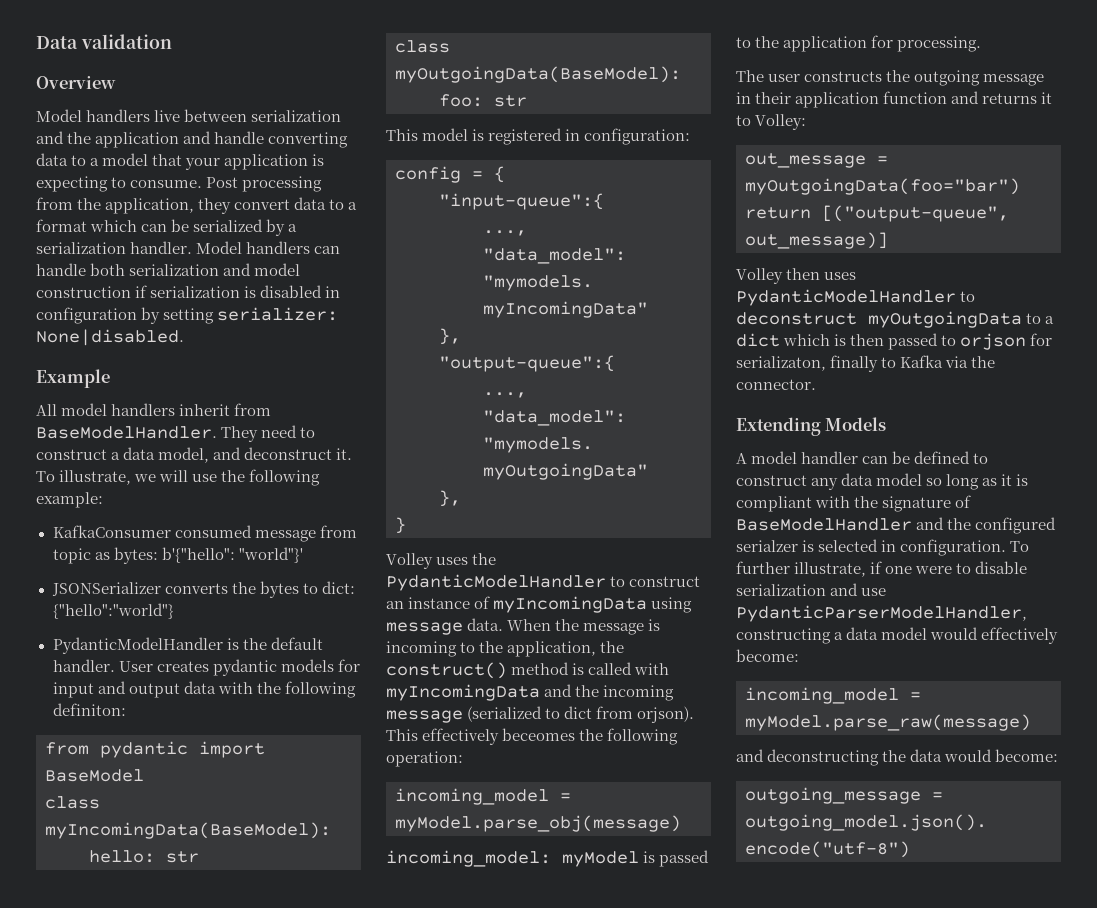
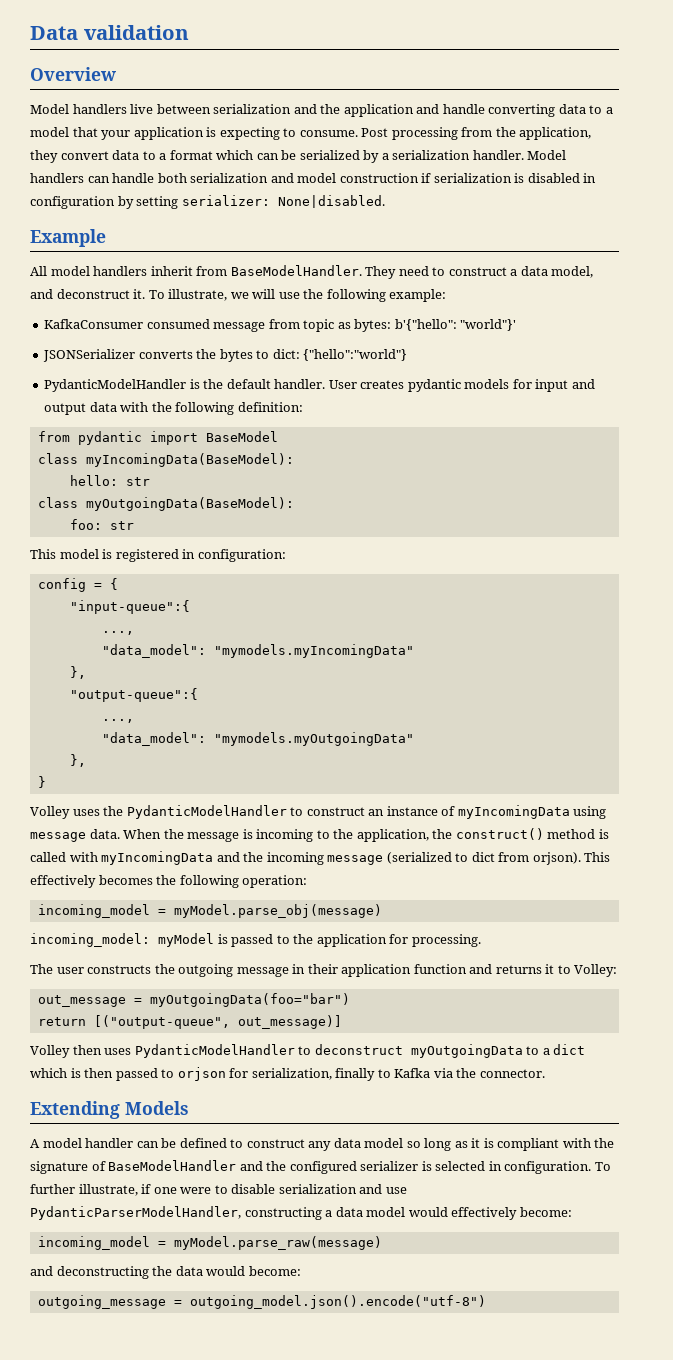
[52,703,126,716] definiton: -> [237,402,303,412] definition:
[502,728,576,741] beceomes -> [98,875,153,885] becomes
[736,356,826,371] serializaton, -> [251,1068,332,1080] serialization,
[736,540,798,552] serialzer -> [360,1161,419,1171] serializer

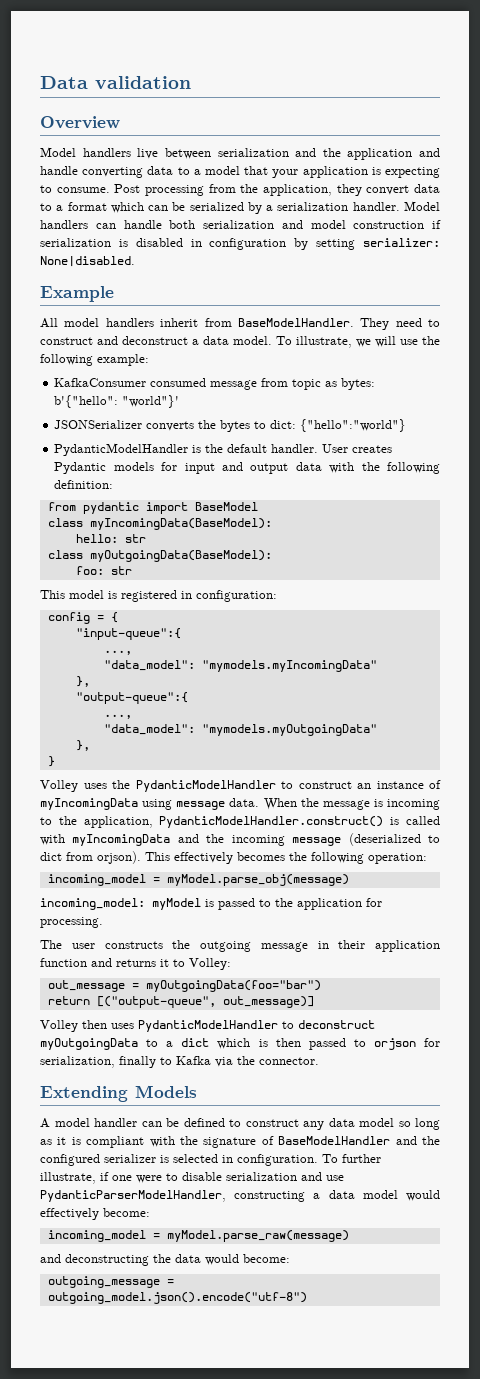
[510,266,594,278] [30,289,146,299] a data model, and deconstruct it. -> [97,336,272,345] and deconstruct a data model.
[407,379,461,392] pydantic -> [54,462,107,474] Pydantic
[432,828,596,840] the construct() method -> [159,816,384,828] PydanticModelHandler.construct()
[386,852,452,864] (serialized -> [348,833,421,846] (deserialized

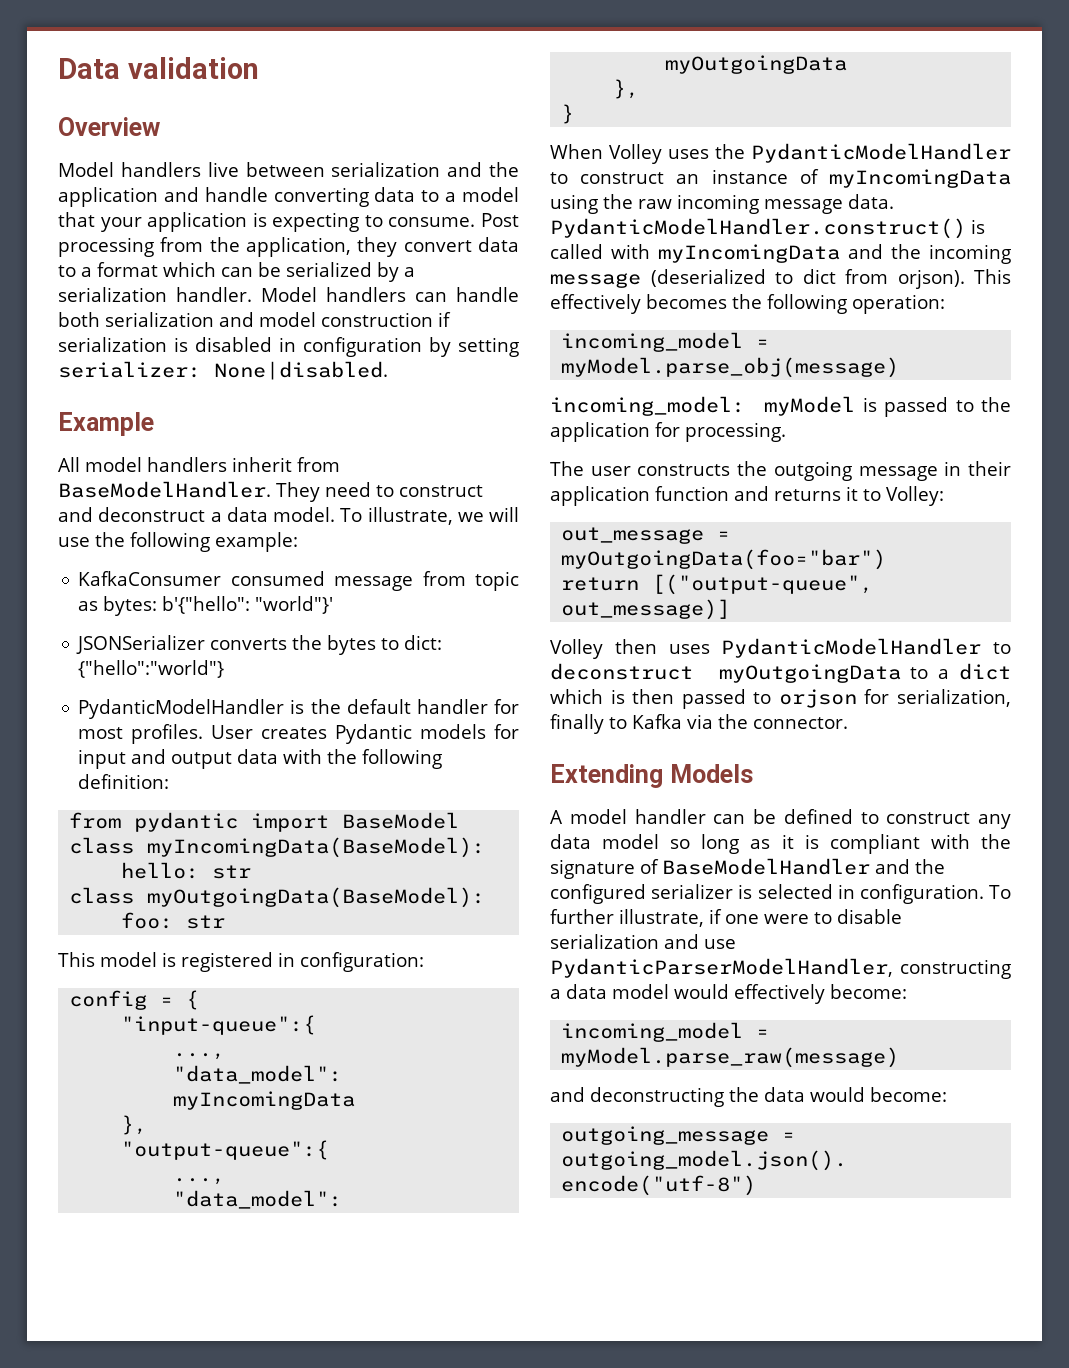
[271,444,319,453] handler. -> [416,699,519,714] [78,724,204,744] handler for most profiles.
[201,660,377,672] "mymodels.myIncomingData" -> [173,1091,356,1110] myIncomingData
[201,724,377,736] "mymodels.myOutgoingData" -> [665,55,848,74] myOutgoingData
(55, 761) none -> [550,144,603,159] When
[176,798,440,810] [40,816,153,828] message data. When the message is incoming to the application, -> [603,194,894,214] the raw incoming message data.

